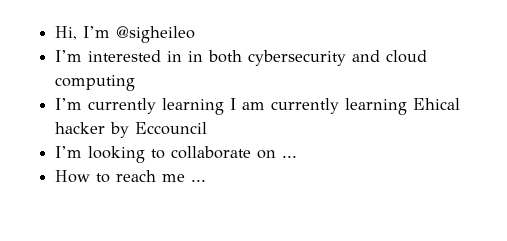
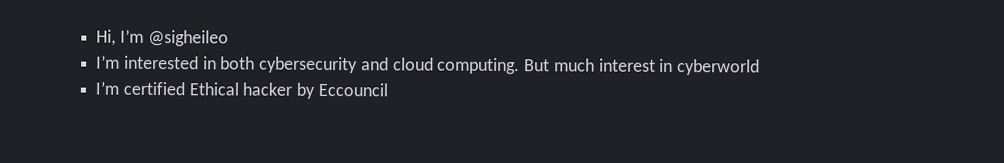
[188,51,204,62] in -> (217, 63) none
[55,75,136,91] [55,98,461,115] [55,122,208,138] [55,146,298,163] [55,170,207,183] computing // I’m currently learning I am currently learning Ehical hacker by Eccouncil // I’m looking to collaborate on ... // How to reach me ... -> [437,57,760,76] [95,81,388,99] computing. But much interest in cyberworld // I’m certified Ethical hacker by Eccouncil

